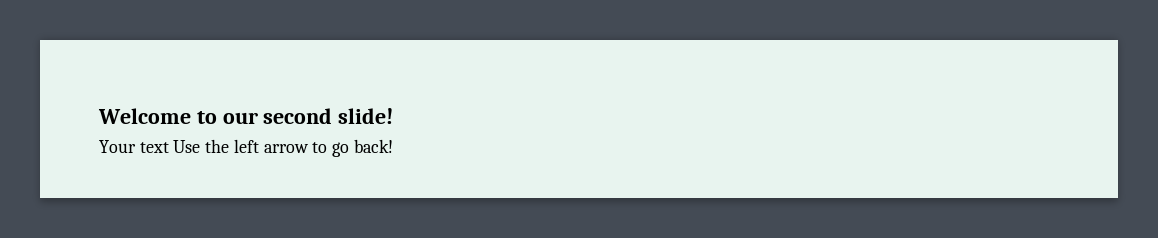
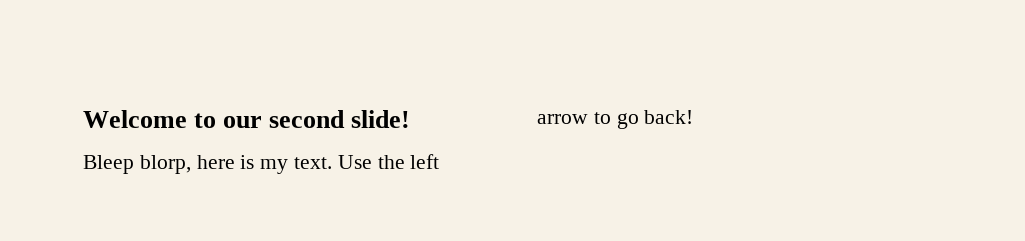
[99,140,169,153] Your text -> [83,155,333,174] Bleep blorp, here is my text.

